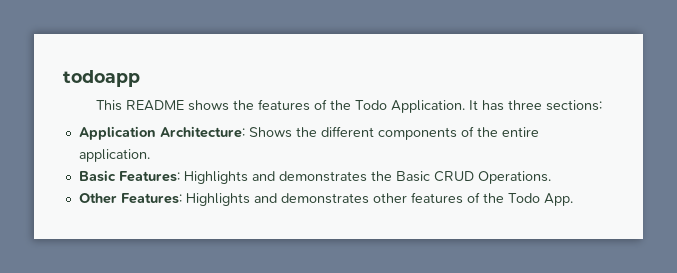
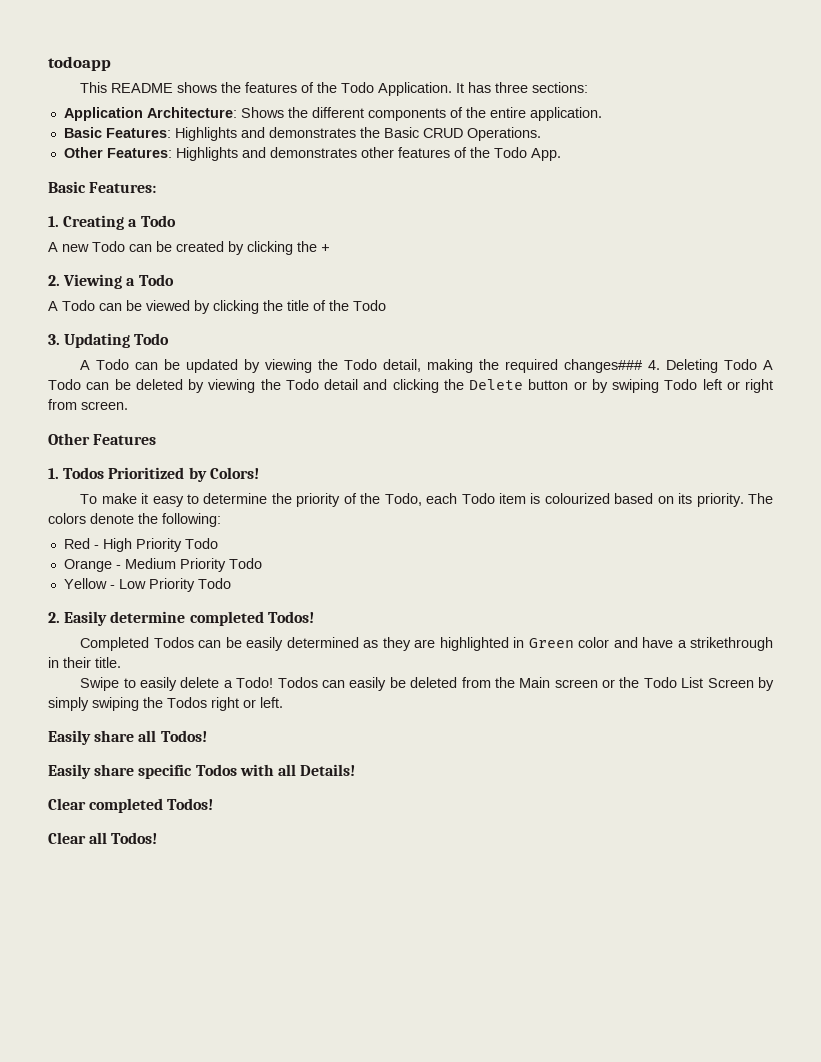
(573, 199) none -> [48,181,157,193] [48,215,176,230] [48,241,330,255] [48,274,174,289] [48,300,386,314] [48,333,170,348] [80,359,773,373] [48,379,773,393] [48,399,128,410] [48,433,157,445] [48,467,259,482] [80,493,773,507] [48,513,221,527] [63,538,218,552] [63,558,262,572] [63,578,231,592] [48,611,314,626] [80,637,773,651] [48,657,121,668] [80,677,775,691] [48,697,283,711] [48,730,207,745] [48,764,356,779] [48,798,214,813] [48,832,158,844] // Basic Features: // 1. Creating a Todo // A new Todo can be created by clicking the + // 2. Viewing a Todo // A Todo can be viewed by clicking the title of the Todo // 3. Updating Todo // A Todo can be updated by viewing the Todo detail, making the required changes### 4. Deleting Todo A Todo can be deleted by viewing the Todo detail and clicking the Delete button or by swiping Todo left or right from screen. // Other Features // 1. Todos Prioritized by Colors! // To make it easy to determine the priority of the Todo, each Todo item is colourized based on its priority. The colors denote the following: // Red - High Priority Todo // Orange - Medium Priority Todo // Yellow - Low Priority Todo // 2. Easily determine completed Todos! // Completed Todos can be easily determined as they are highlighted in Green color and have a strikethrough in their title. // Swipe to easily delete a Todo! Todos can easily be deleted from the Main screen or the Todo List Screen by simply swiping the Todos right or left. // Easily share all Todos! // Easily share specific Todos with all Details! // Clear completed Todos! // Clear all Todos!

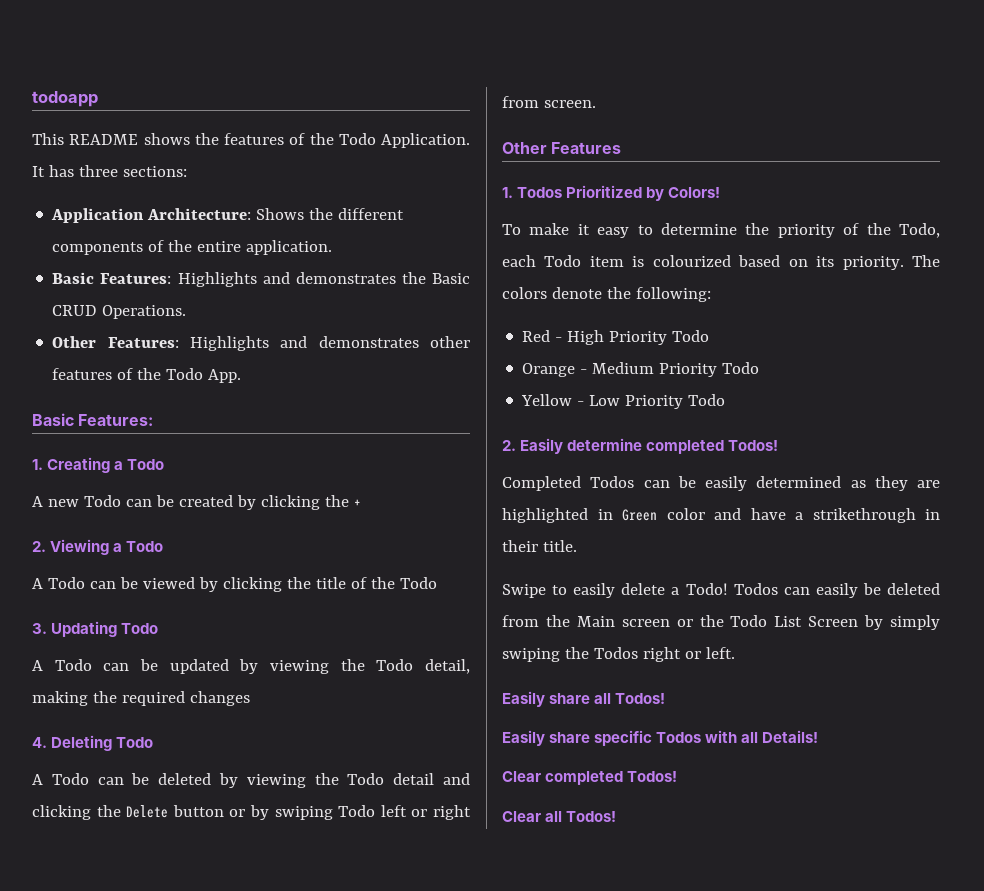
[564,359,643,373] changes### -> [189,691,250,706] changes //
(758, 364) none -> (154, 742) //

